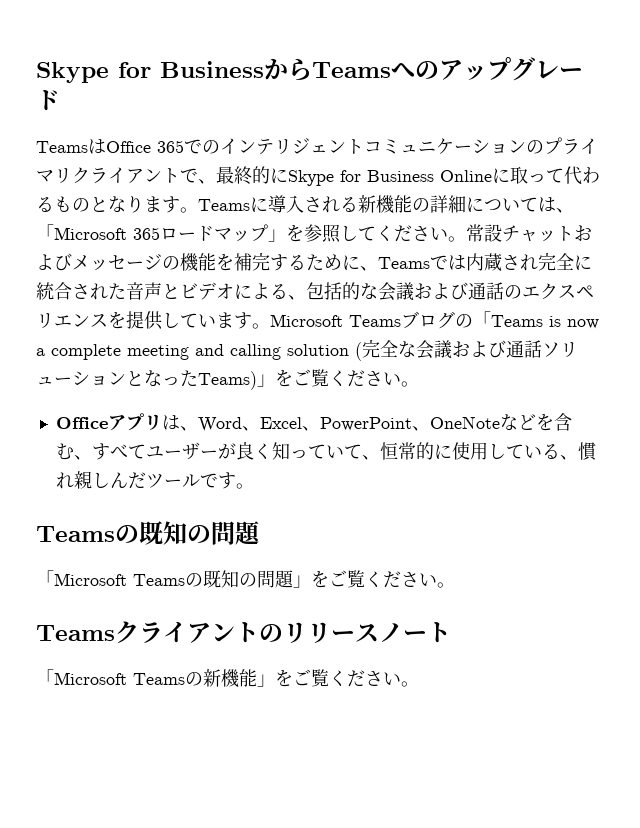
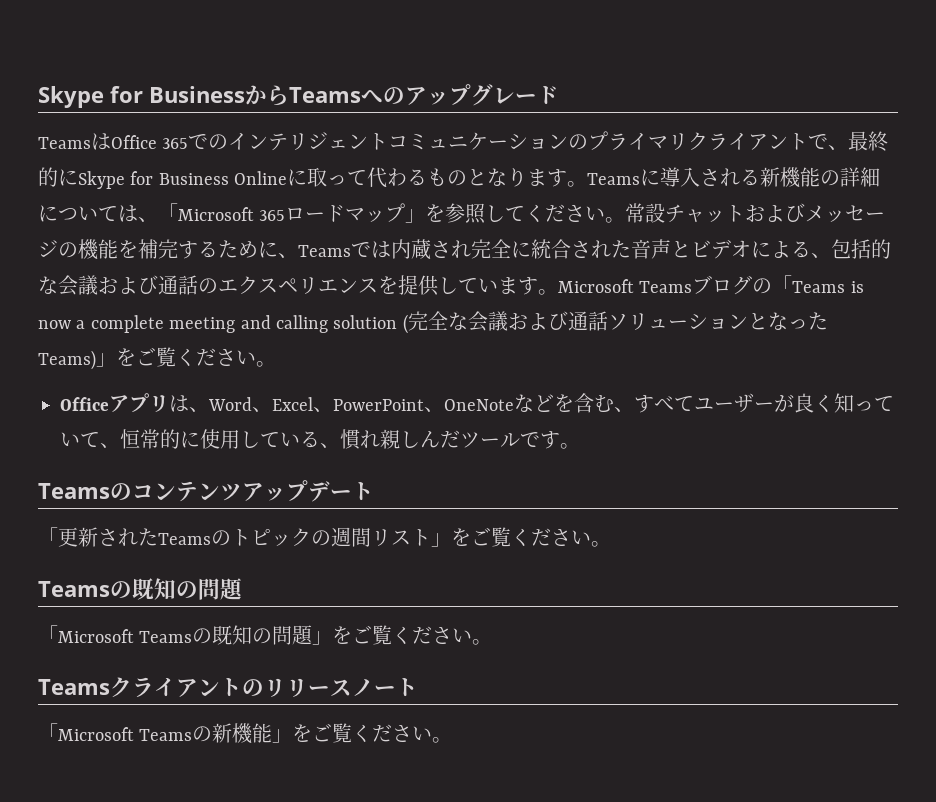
(254, 486) none -> [38,480,374,502] [38,527,611,547] // Teamsのコンテンツアップデート // 「更新されたTeamsのトピックの週間リスト」をご覧ください。

